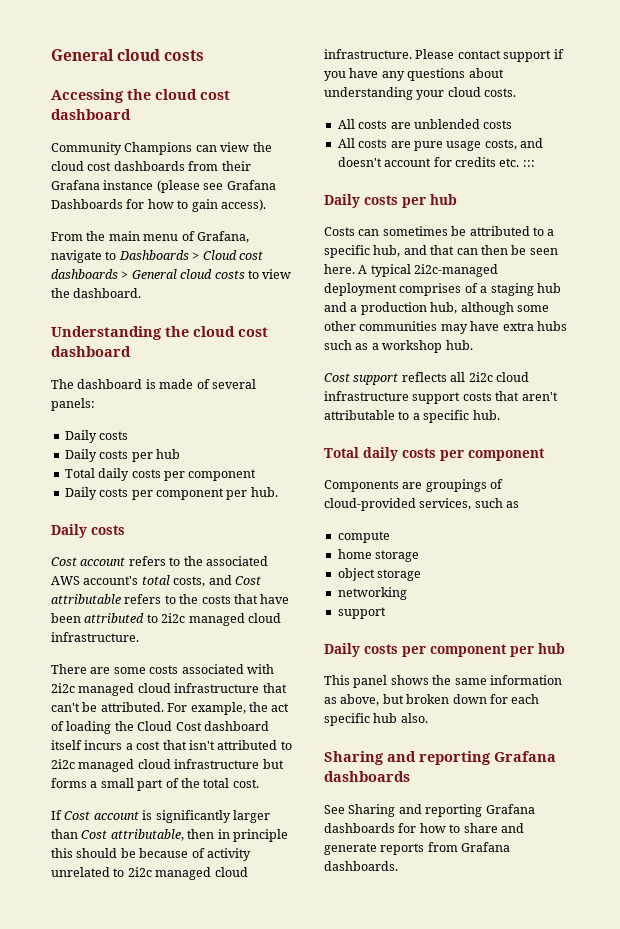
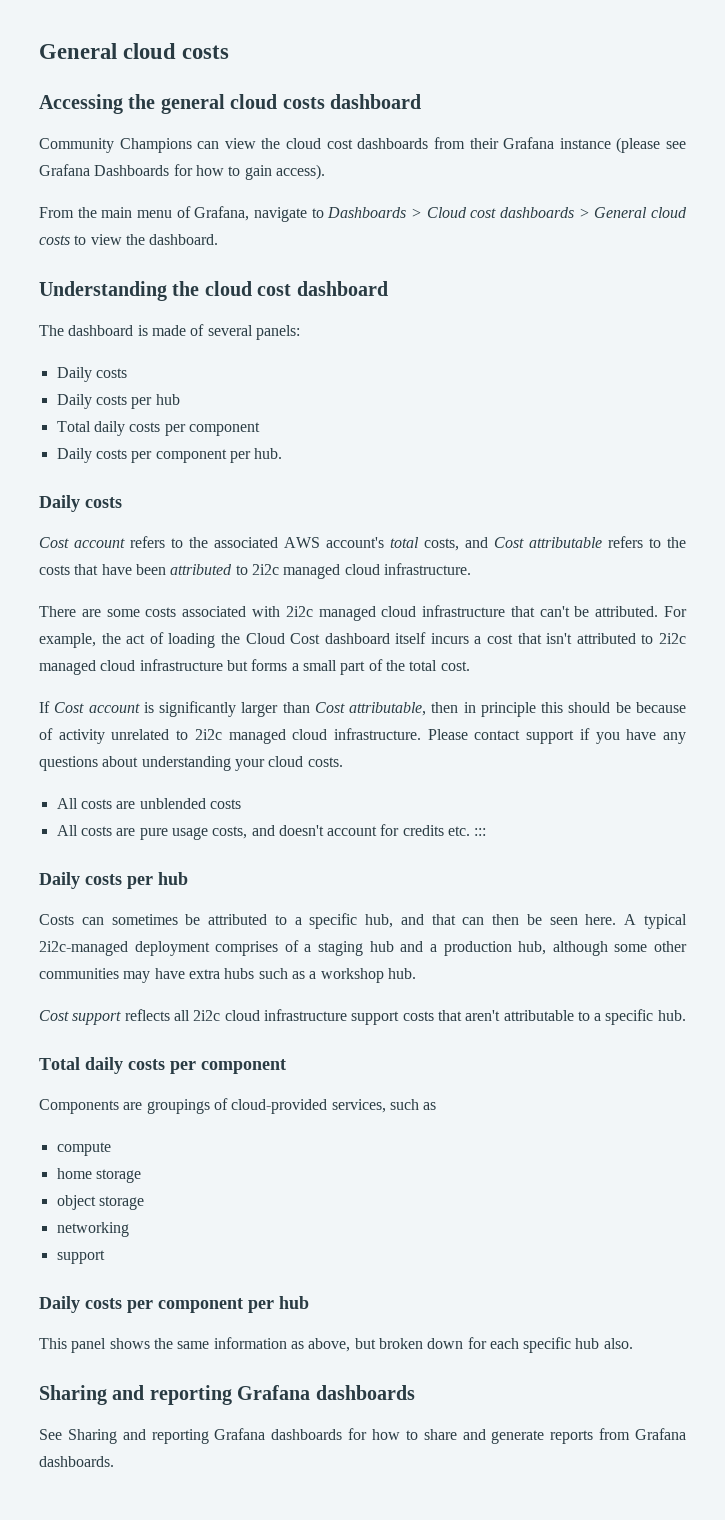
[155,89,230,100] cloud cost -> [160,94,325,114] general cloud costs

